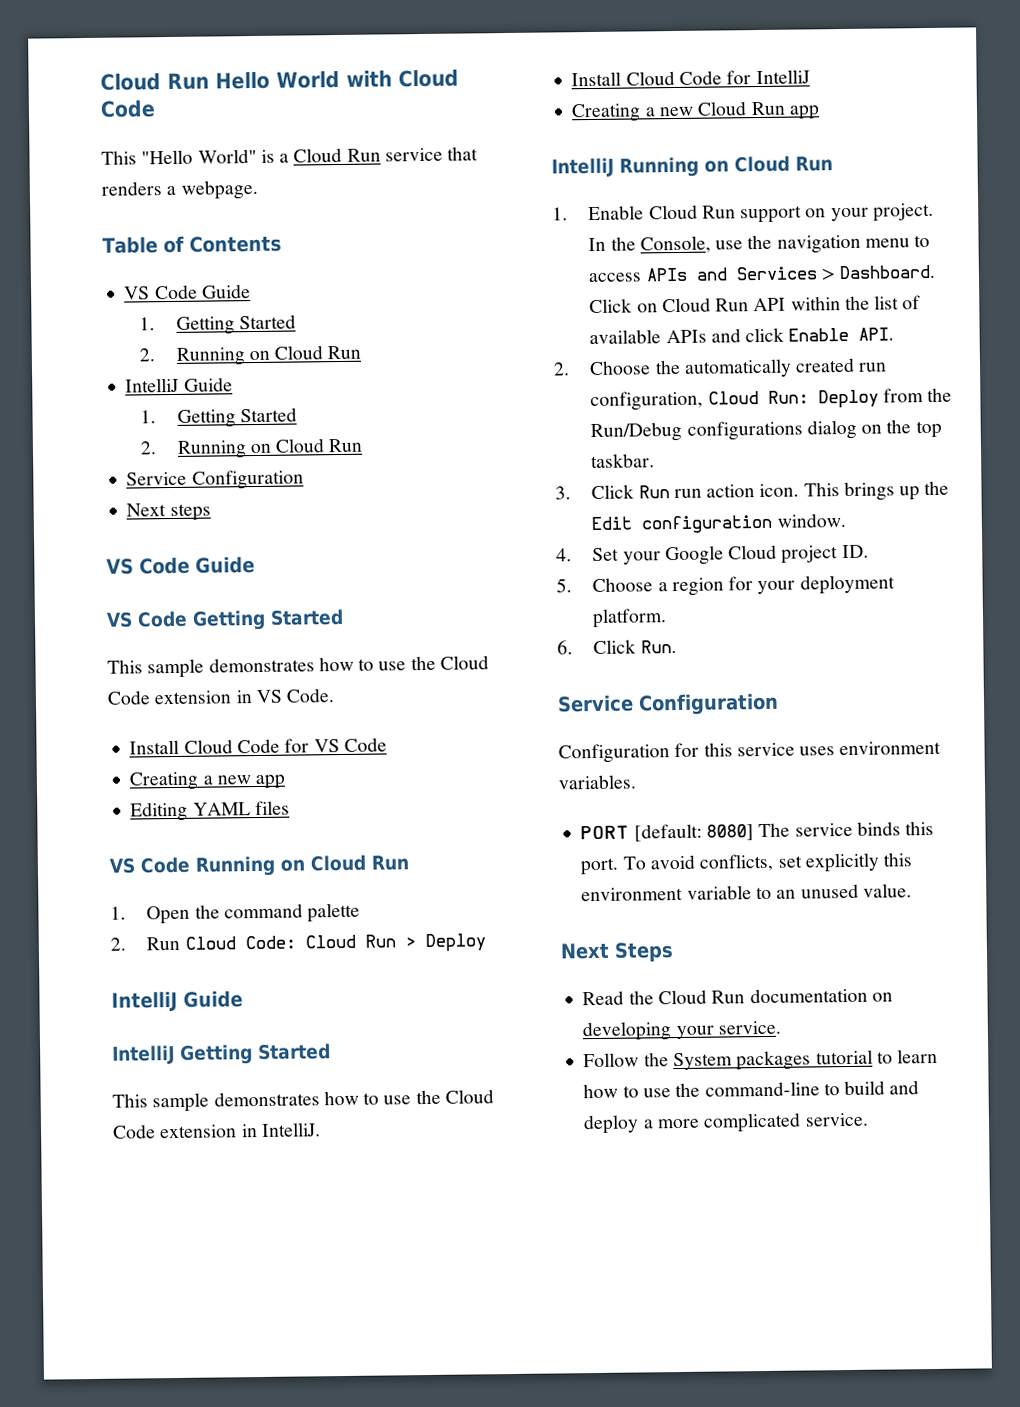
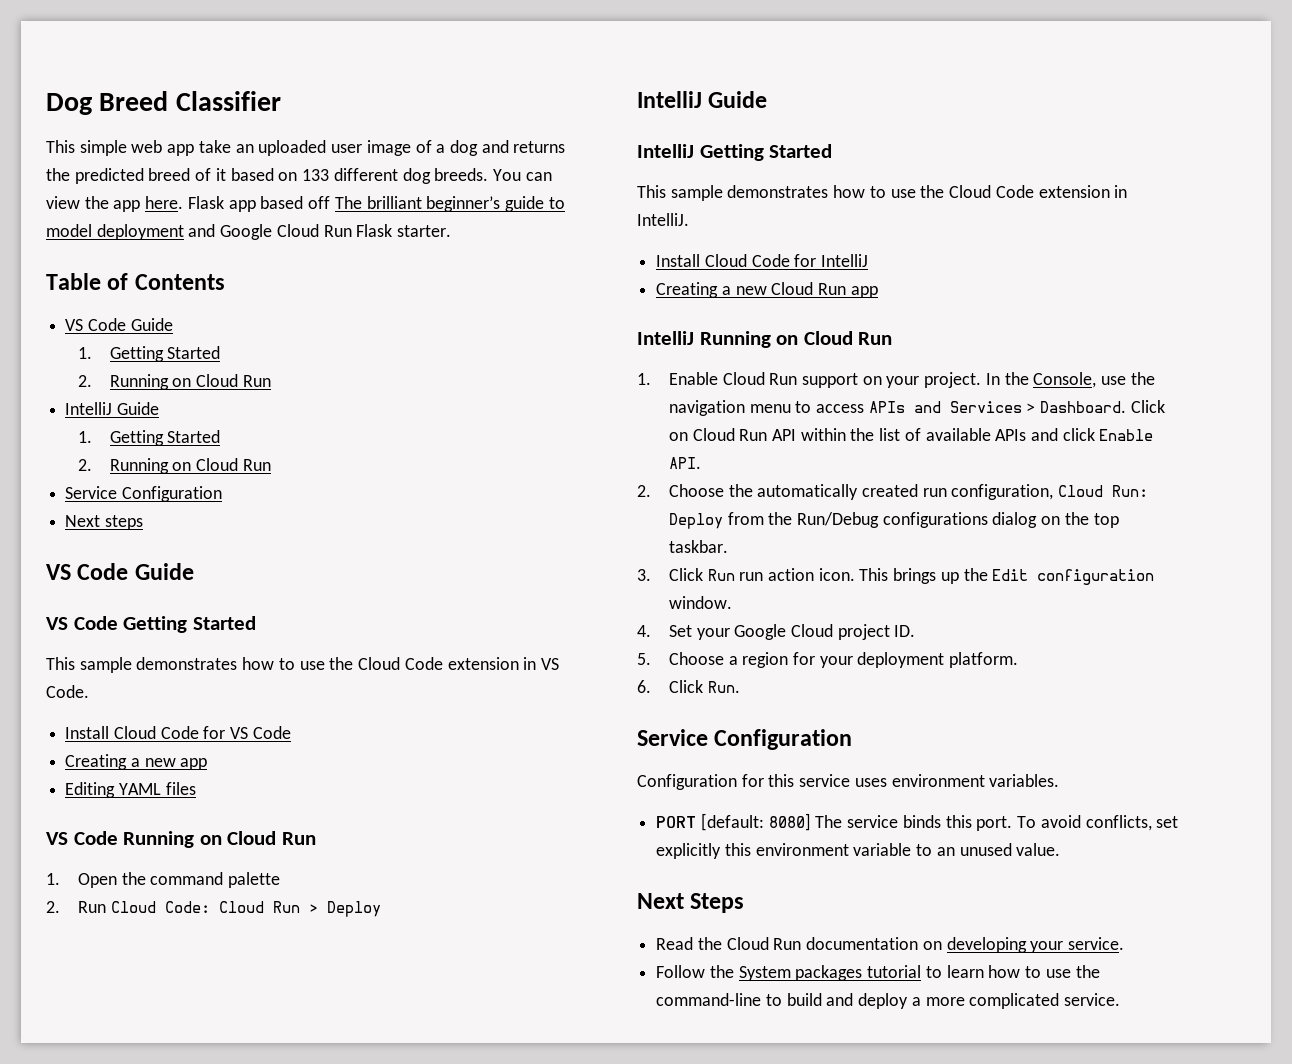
[100,69,459,91] [100,100,156,118] [101,146,479,165] [101,179,258,200] Cloud Run Hello World with Cloud Code // This "Hello World" is a Cloud Run service that renders a webpage. -> [46,91,281,115] [46,140,566,156] [46,168,552,184] [46,196,565,212] [46,224,452,240] Dog Breed Classifier // This simple web app take an uploaded user image of a dog and returns the predicted breed of it based on 133 different dog breeds. You can view the app here. Flask app based off The brilliant beginner’s guide to model deployment and Google Cloud Run Flask starter.

